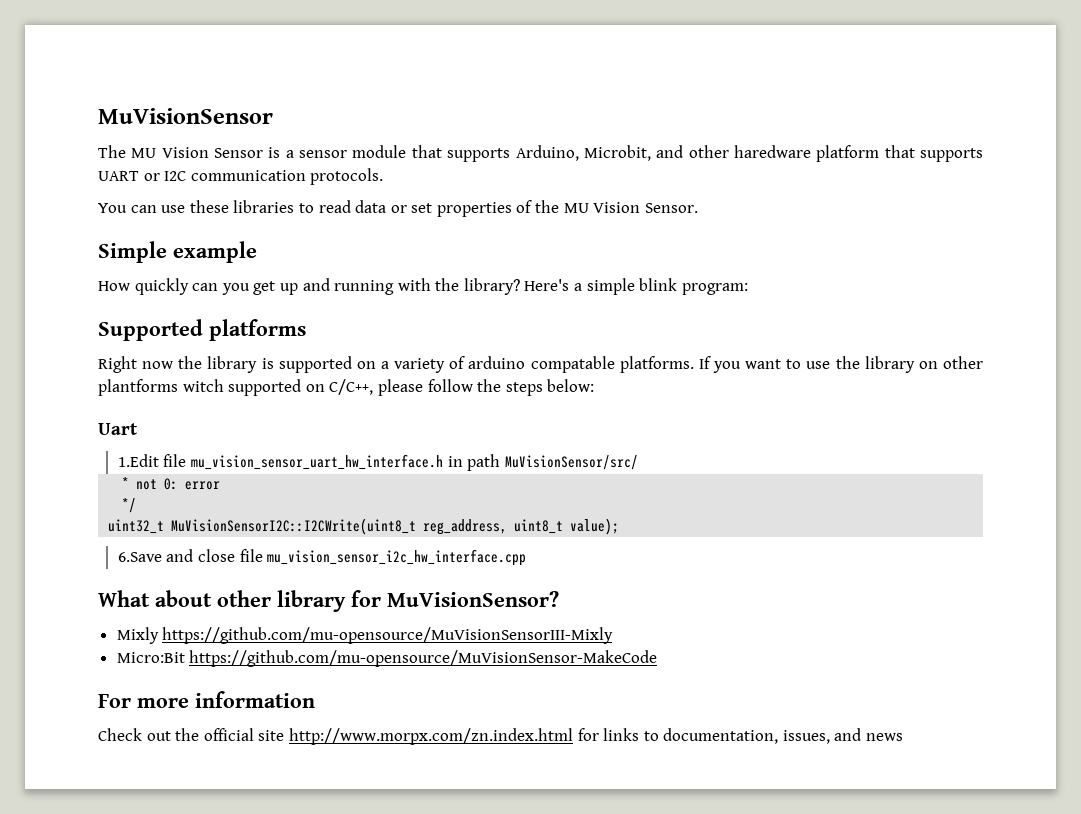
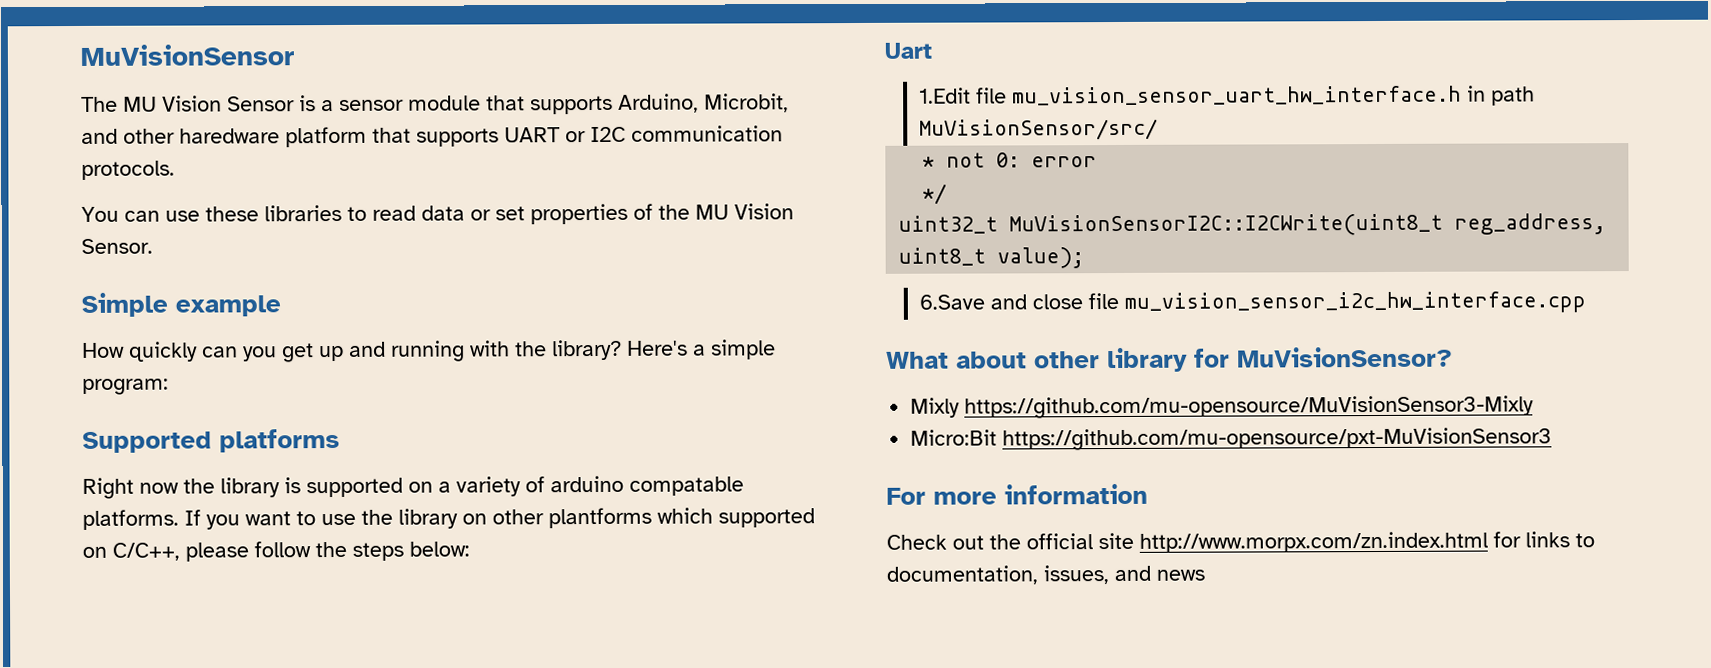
[639,278,678,291] blink -> (776, 349) none
[182,379,224,392] witch -> [657,507,713,524] which
[162,627,614,644] https://github.com/mu-opensource/MuVisionSensorIII-Mixly -> [964,395,1535,419] https://github.com/mu-opensource/MuVisionSensor3-Mixly
[189,650,658,667] https://github.com/mu-opensource/MuVisionSensor-MakeCode -> [1002,427,1553,451] https://github.com/mu-opensource/pxt-MuVisionSensor3

